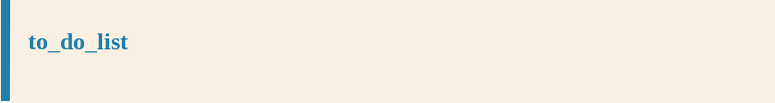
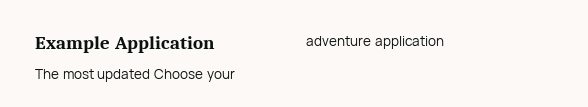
[27,33,129,54] to_do_list -> [35,36,215,53] [35,69,235,82] [306,36,444,49] Example Application // The most updated Choose your adventure application

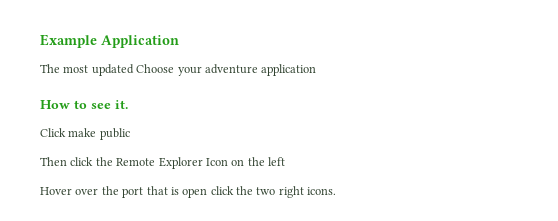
(444, 42) none -> [40,100,128,109] [40,128,130,140] [40,157,285,169] [40,186,337,198] // How to see it. // Click make public // Then click the Remote Explorer Icon on the left // Hover over the port that is open click the two right icons.

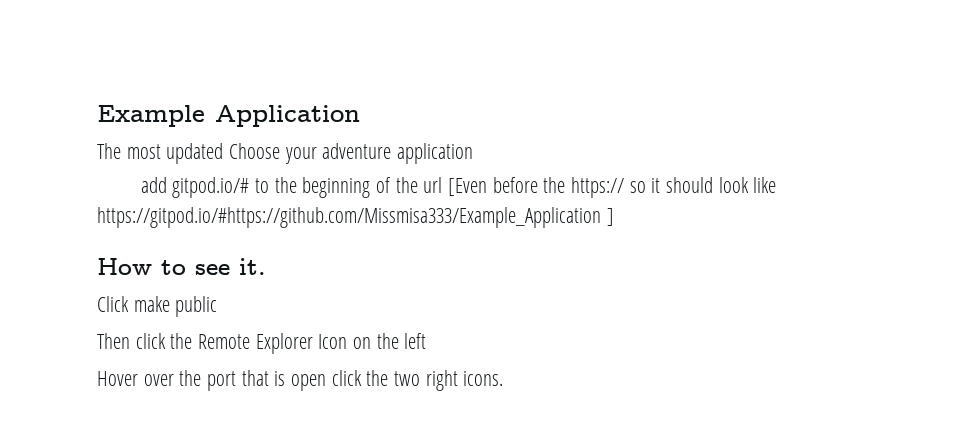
(317, 70) none -> [140,177,777,198] [97,207,614,228] // add gitpod.io/# to the beginning of the url [Even before the https:// so it should look like https://gitpod.io/#https://github.com/Missmisa333/Example_Application ]

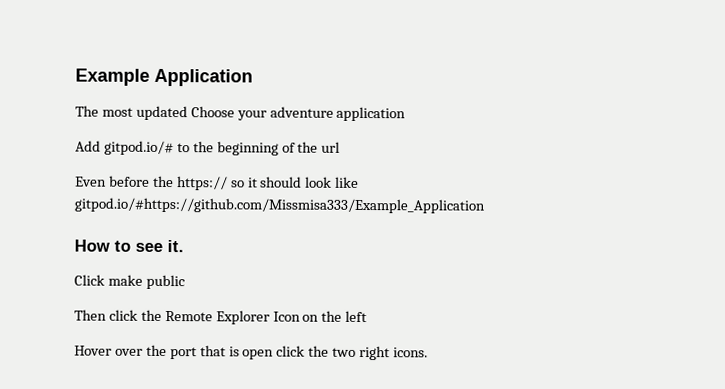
[140,177,167,193] add -> [75,140,101,152] Add
[447,178,487,196] [Even -> [75,176,107,187] // Even
[97,207,614,228] https://gitpod.io/#https://github.com/Missmisa333/Example_Application ] -> [74,197,485,214] gitpod.io/#https://github.com/Missmisa333/Example_Application

